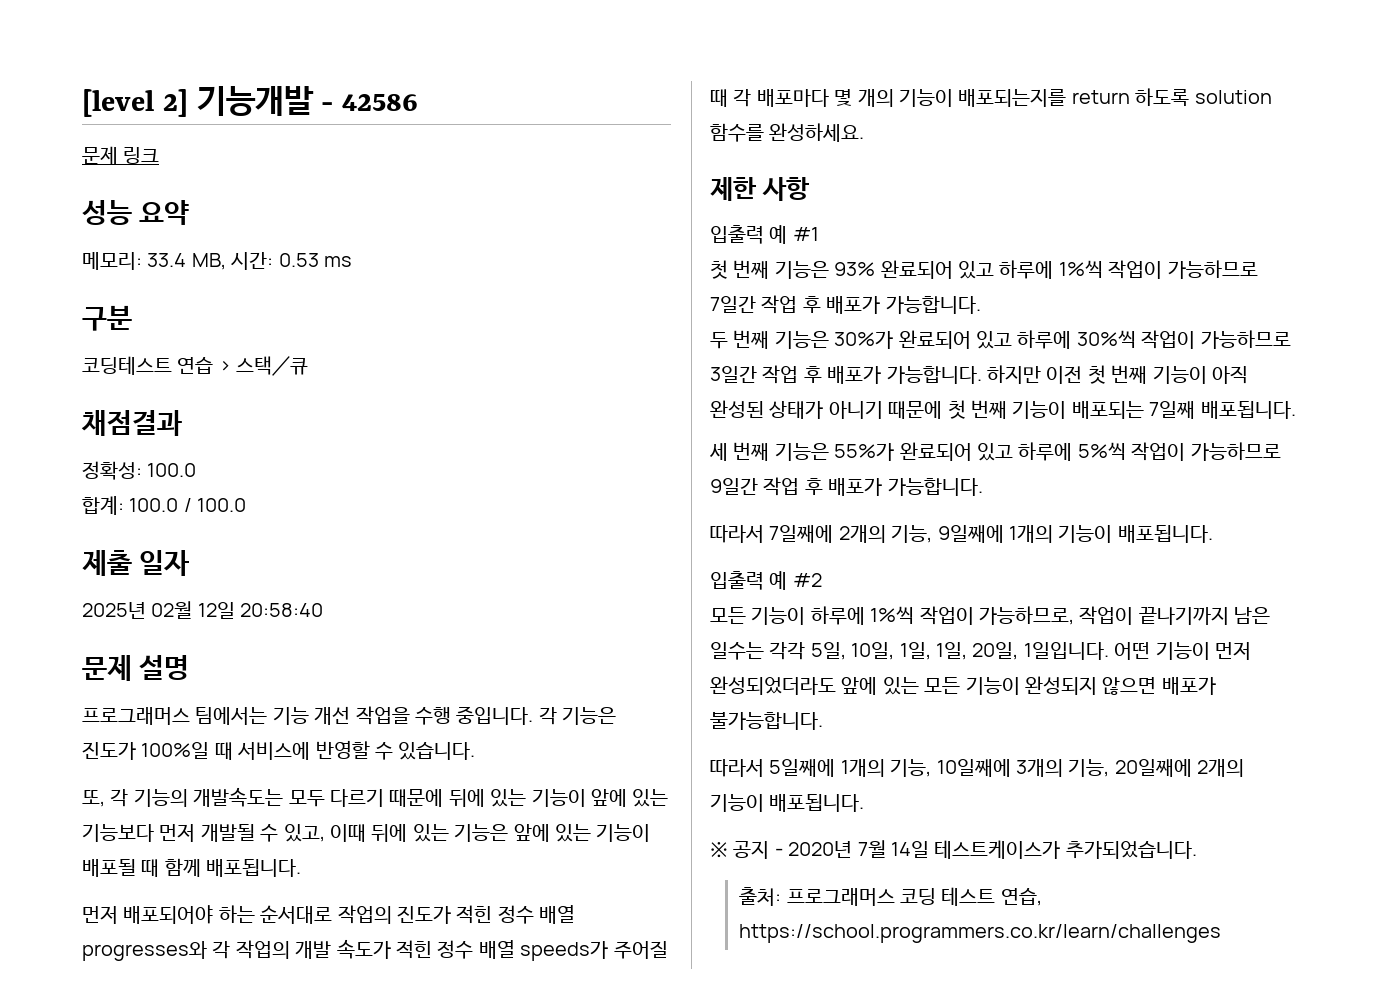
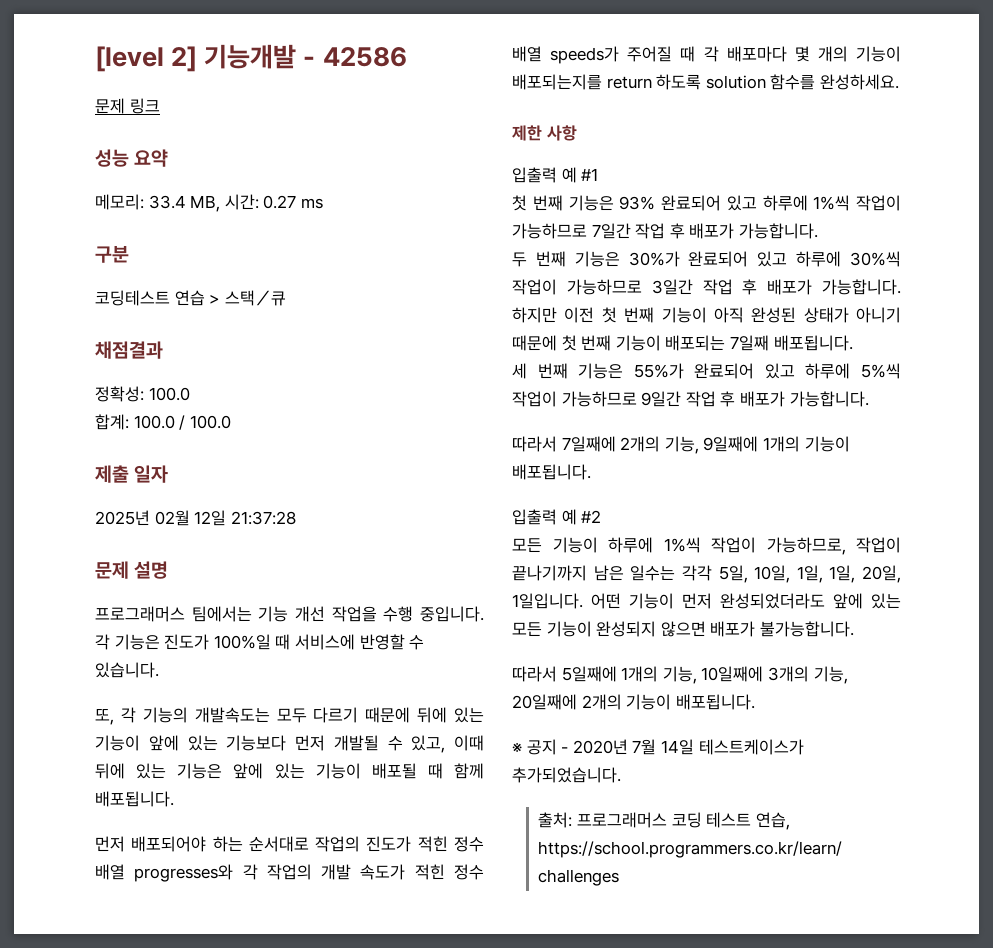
[278,253,319,267] 0.53 -> [263,195,297,209] 0.27
[240,603,324,617] 20:58:40 -> [230,511,296,525] 21:37:28

